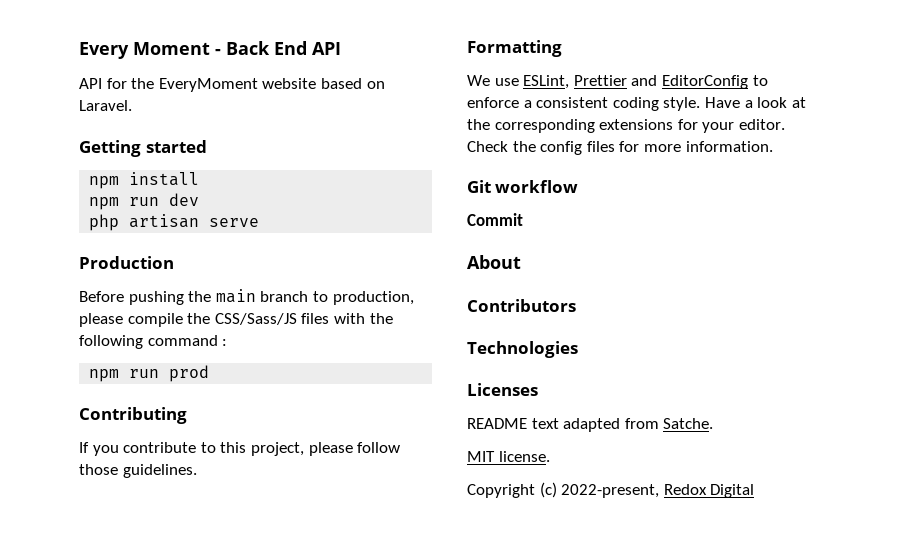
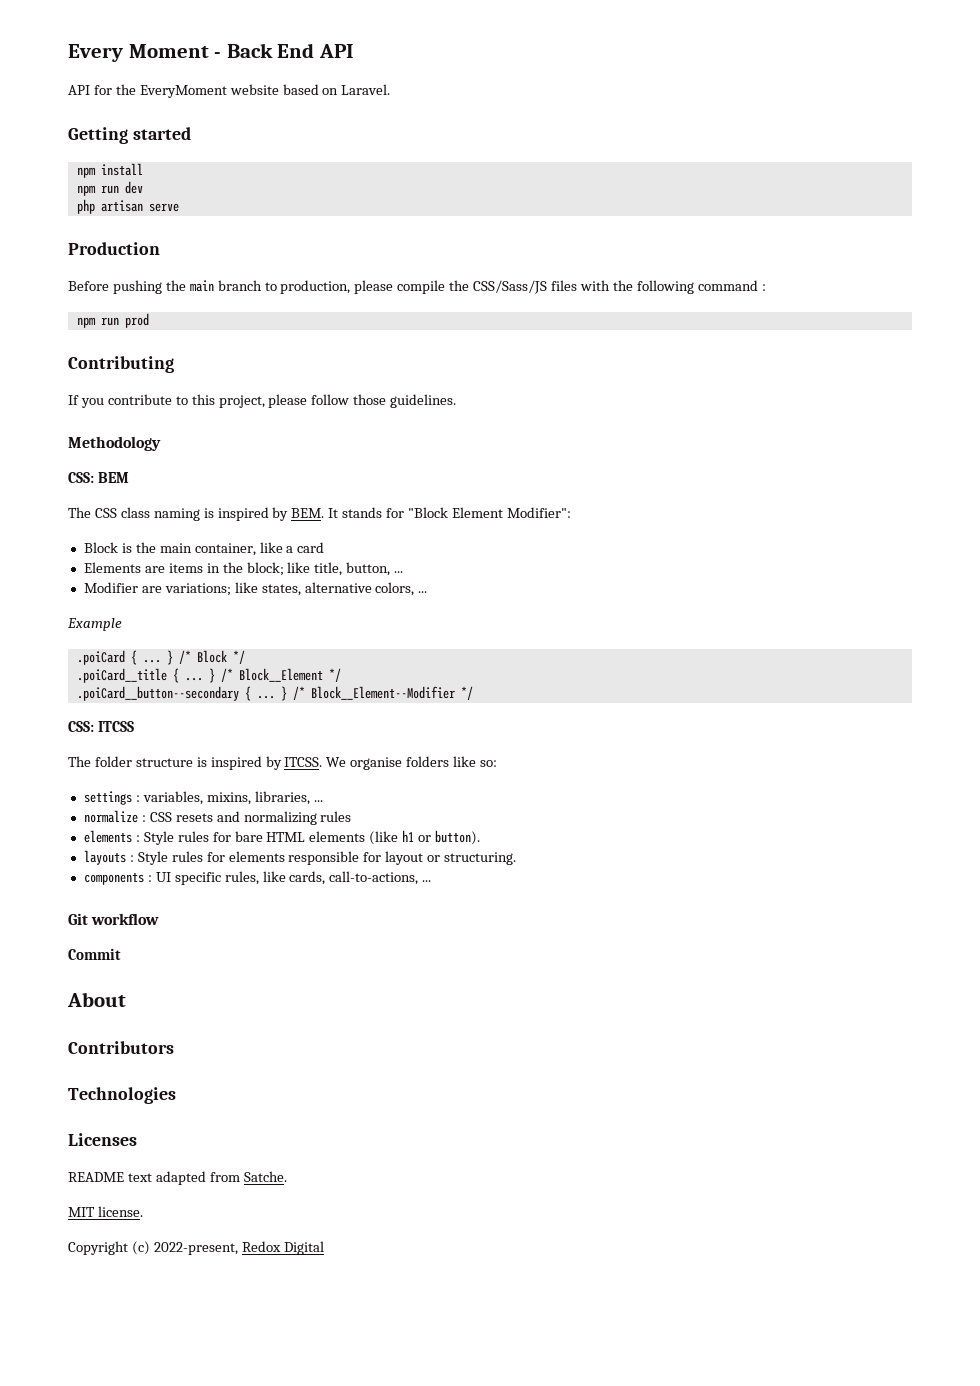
[467,40,562,57] [467,75,768,89] [467,97,806,111] [467,119,785,133] [467,141,773,155] Formatting // We use ESLint, Prettier and EditorConfig to enforce a consistent coding style. Have a look at the corresponding extensions for your editor. Check the config files for more information. -> [68,436,161,451] [68,472,129,483] [68,507,571,521] [83,542,325,556] [83,562,404,576] [83,582,428,596] [67,618,122,631] [76,650,245,665] [76,668,341,683] [76,686,473,701] [68,721,134,732] [68,756,498,770] [83,791,323,805] [83,810,352,825] [83,830,481,845] [83,850,517,865] [83,871,432,885] Methodology // CSS: BEM // The CSS class naming is inspired by BEM. It stands for "Block Element Modifier": // Block is the main container, like a card // Elements are items in the block; like title, button, ... // Modifier are variations; like states, alternative colors, ... // Example // .poiCard { ... } /* Block */ // .poiCard__title { ... } /* Block__Element */ // .poiCard__button--secondary { ... } /* Block__Element--Modifier */ // CSS: ITCSS // The folder structure is inspired by ITCSS. We organise folders like so: // settings : variables, mixins, libraries, ... // normalize : CSS resets and normalizing rules // elements : Style rules for bare HTML elements (like h1 or button). // layouts : Style rules for elements responsible for layout or structuring. // components : UI specific rules, like cards, call-to-actions, ...

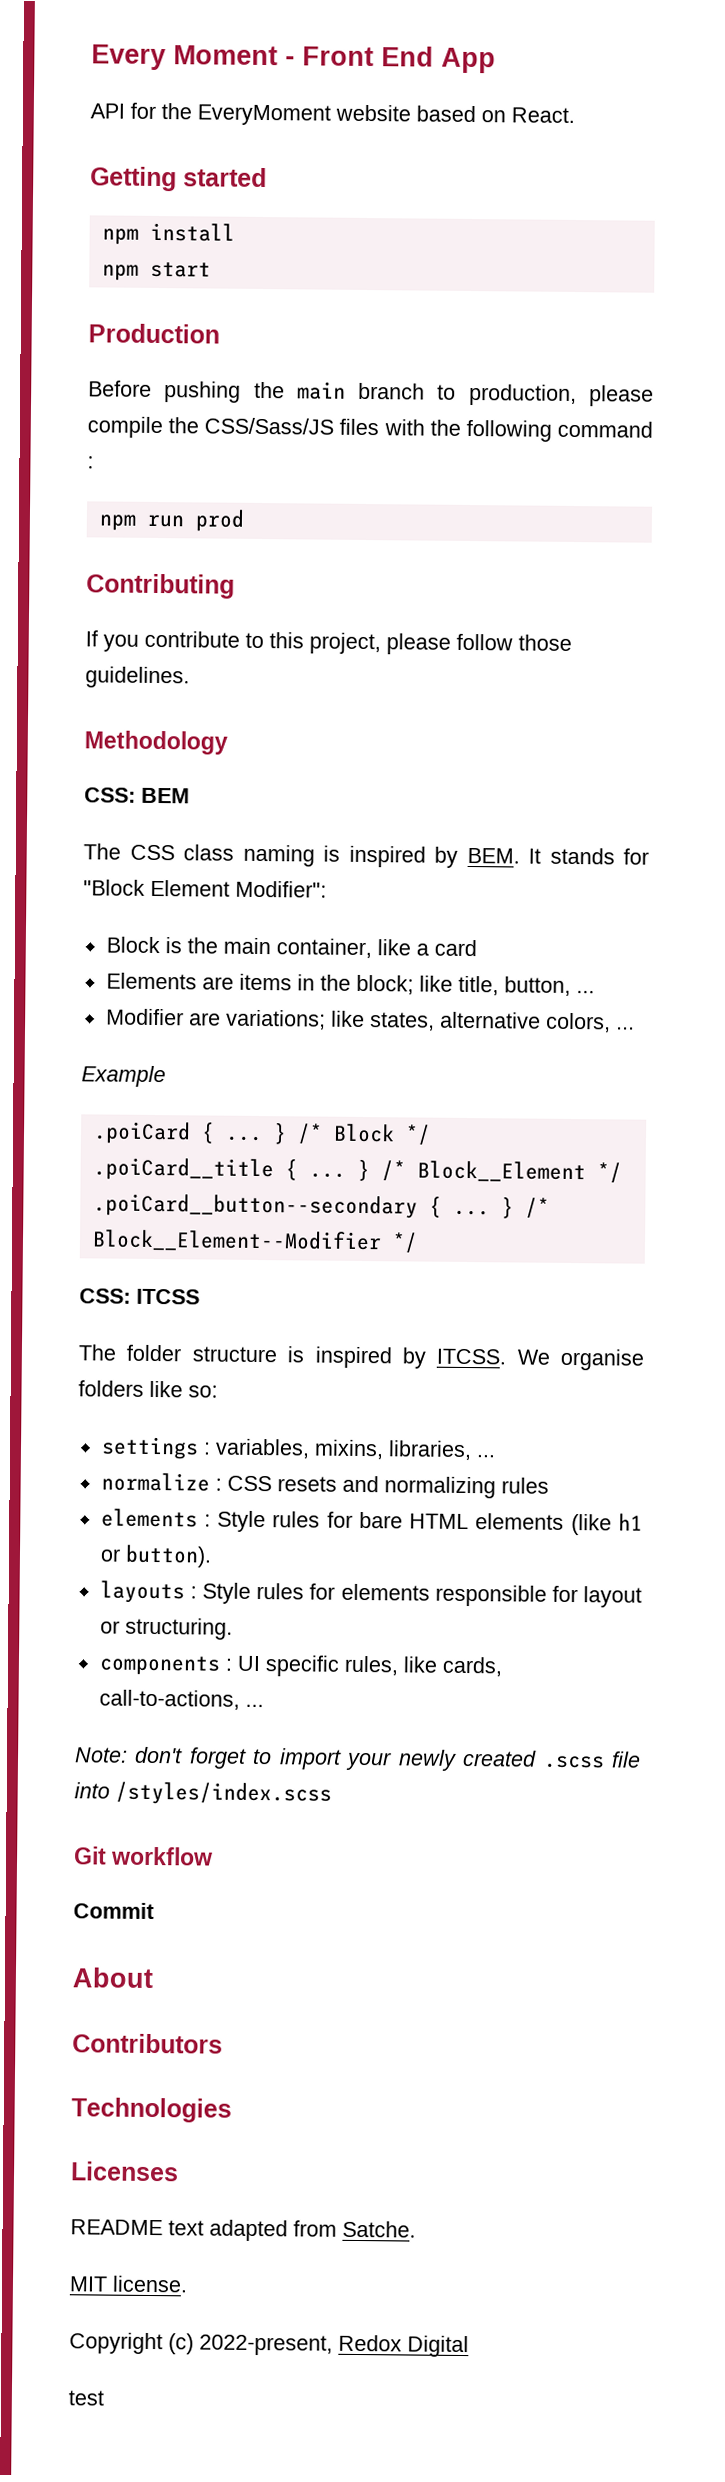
[226,43,354,58] Back End API -> [302,46,496,74] Front End App
[341,84,391,95] Laravel. -> [511,107,575,123] React.
[100,181,143,194] [76,199,179,214] run dev // php artisan serve -> [149,261,211,278] start
(432, 881) none -> [74,1746,642,1771] [74,1781,332,1806] // Note: don't forget to import your newly created .scss file into /styles/index.scss
(324, 1248) none -> [68,2390,104,2406] // test

